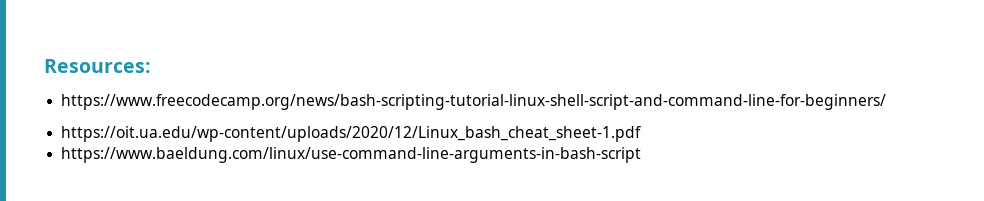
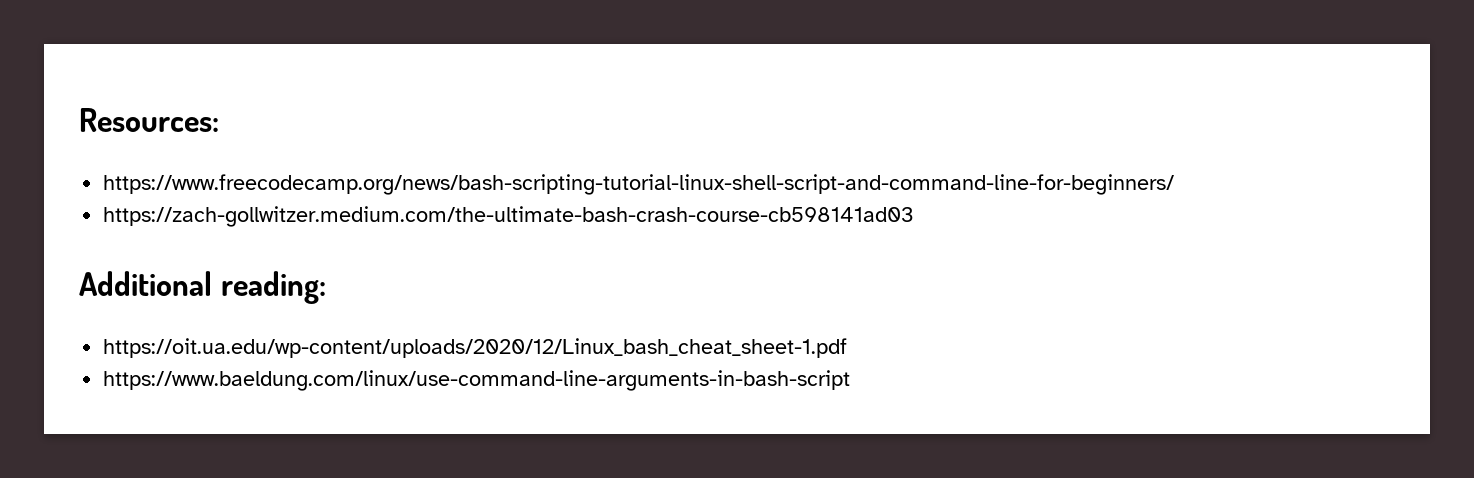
(887, 102) none -> [103,206,915,227] [79,271,326,304] // https://zach-gollwitzer.medium.com/the-ultimate-bash-crash-course-cb598141ad03 // Additional reading:

